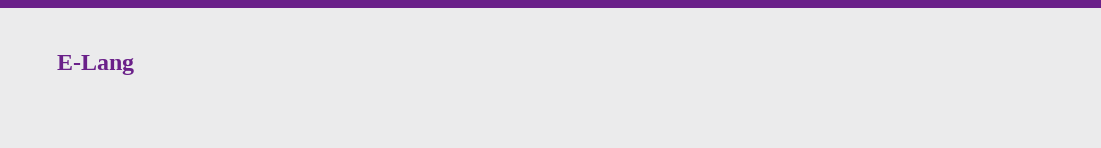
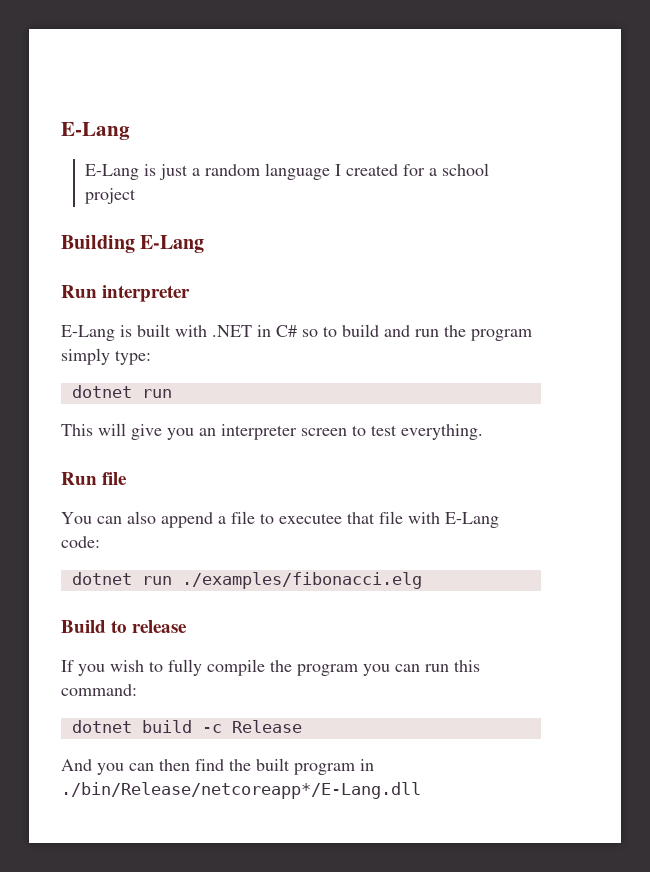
[57,55,134,75] E-Lang -> [61,122,130,140] [85,163,490,180] [85,188,137,204] [61,235,205,253] [61,285,191,302] [61,324,532,341] [61,348,151,365] [71,385,172,398] [61,423,483,440] [61,472,128,485] [61,511,499,528] [61,536,100,548] [71,572,422,589] [61,620,188,633] [61,659,480,676] [61,684,137,696] [71,720,302,733] [61,758,374,775] [61,782,421,799] E-Lang // E-Lang is just a random language I created for a school project // Building E-Lang // Run interpreter // E-Lang is built with .NET in C# so to build and run the program simply type: // dotnet run // This will give you an interpreter screen to test everything. // Run file // You can also append a file to executee that file with E-Lang code: // dotnet run ./examples/fibonacci.elg // Build to release // If you wish to fully compile the program you can run this command: // dotnet build -c Release // And you can then find the built program in ./bin/Release/netcoreapp*/E-Lang.dll

